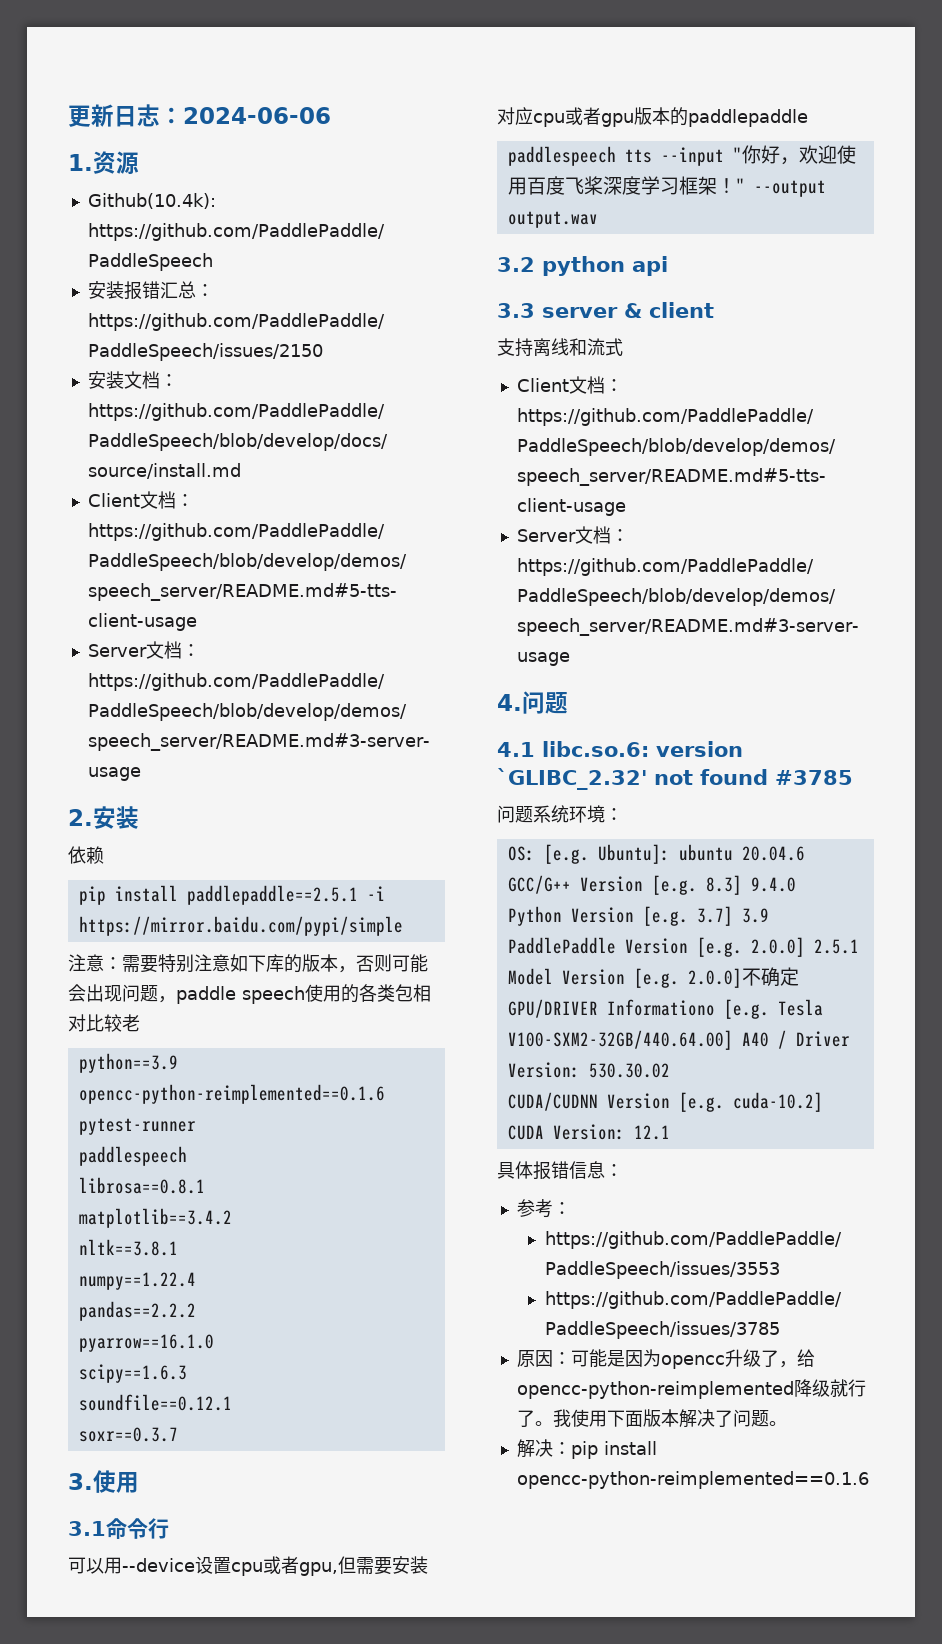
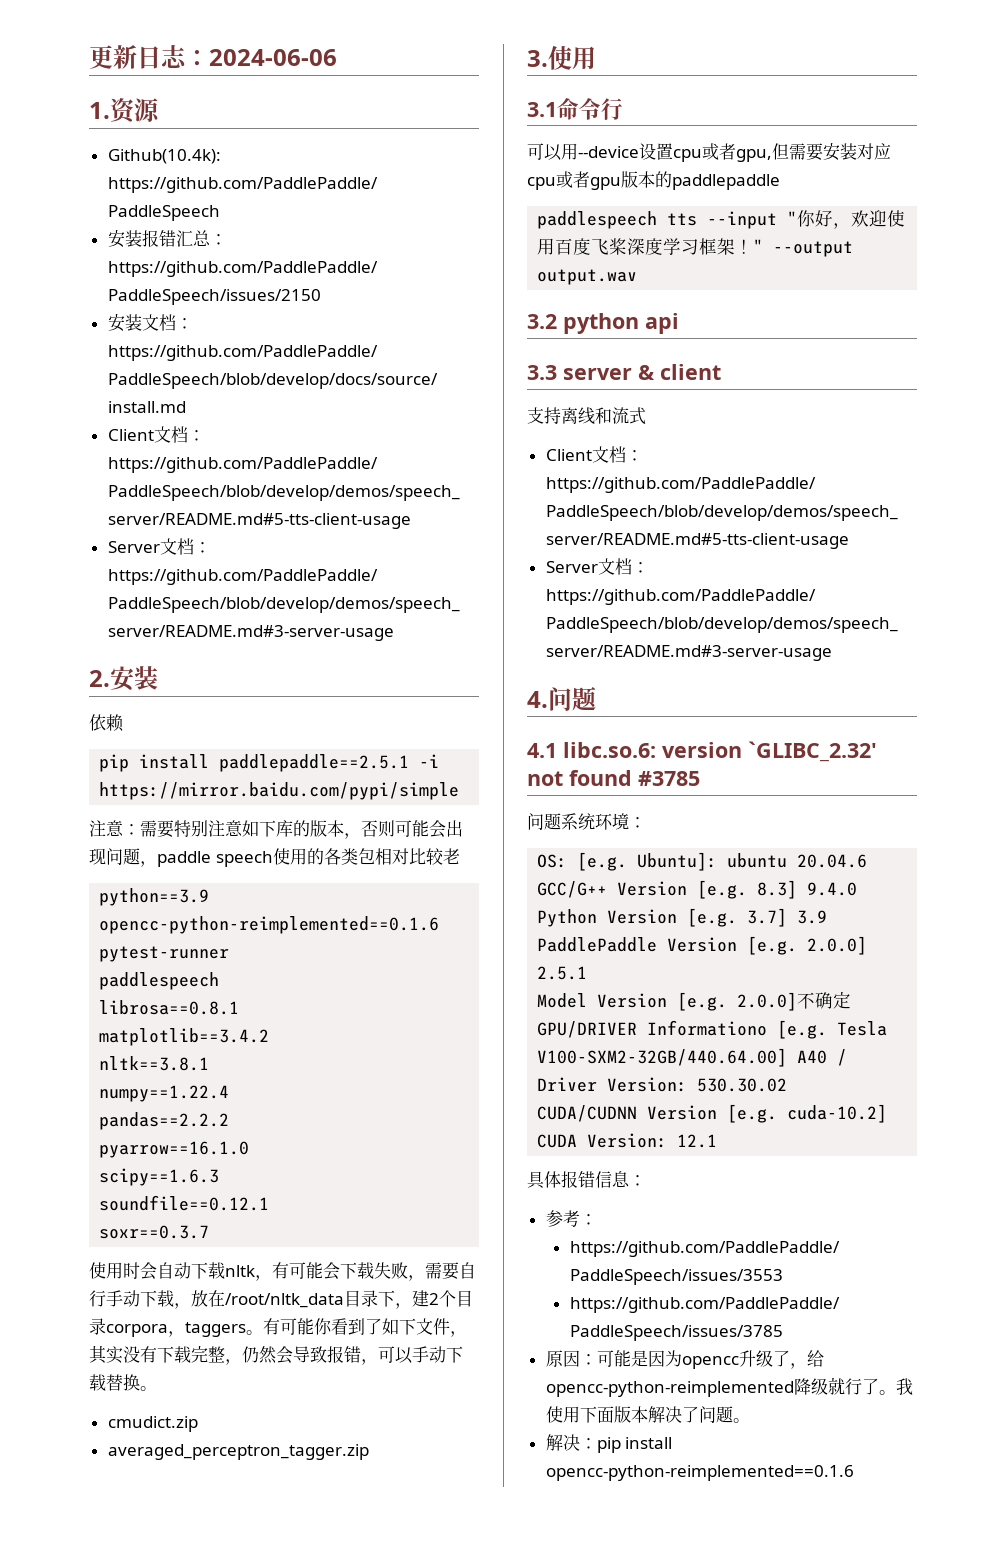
(178, 1434) none -> [89,1262,476,1281] [89,1290,473,1309] [89,1318,467,1337] [89,1345,463,1365] [89,1374,157,1391] [107,1416,198,1432] [107,1444,369,1460] // 使用时会自动下载nltk，有可能会下载失败，需要自行手动下载，放在/root/nltk_data目录下，建2个目录corpora，taggers。有可能你看到了如下文件，其实没有下载完整，仍然会导致报错，可以手动下载替换。 // cmudict.zip // averaged_perceptron_tagger.zip

